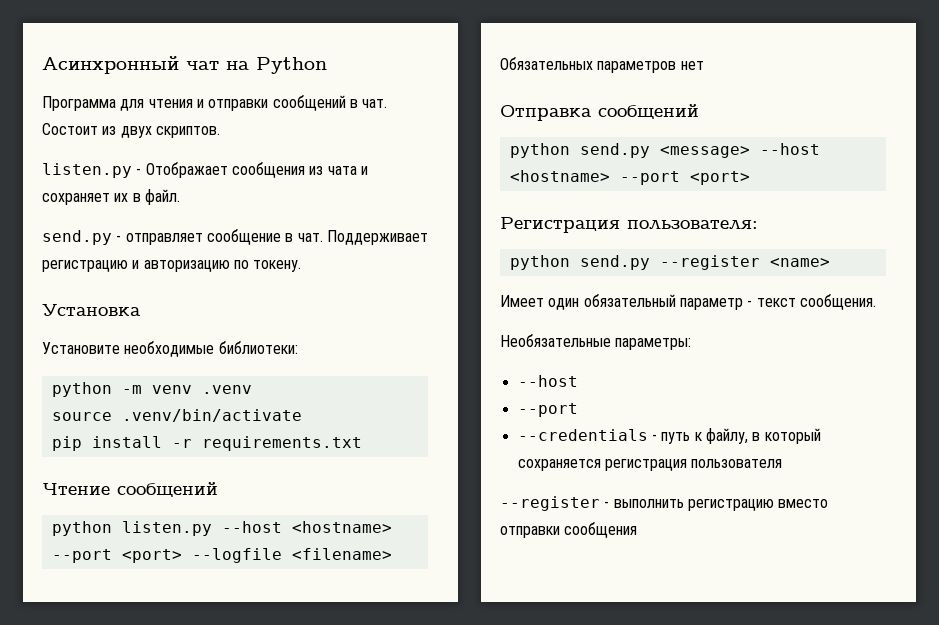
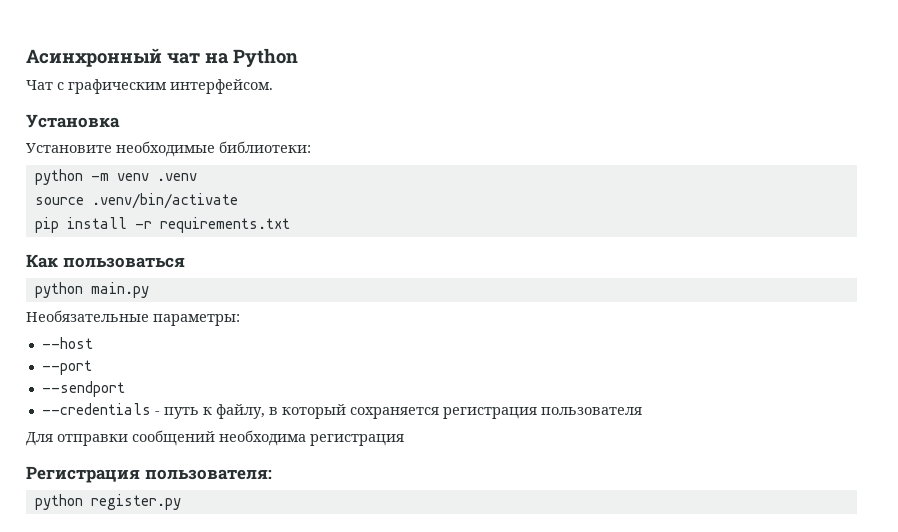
[42,95,388,111] [42,123,220,138] [42,162,368,178] [42,189,180,205] [42,229,428,245] [42,260,302,272] Программа для чтения и отправки сообщений в чат. Состоит из двух скриптов. // listen.py - Отображает сообщения из чата и сохраняет их в файл. // send.py - отправляет сообщение в чат. Поддерживает регистрацию и авторизацию по токену. -> [26,79,273,94] Чат с графическим интерфейсом.
[42,482,218,497] [51,521,392,536] [51,548,392,563] [500,57,704,73] [500,104,699,121] [509,143,820,158] [509,170,750,185] [500,217,758,233] [509,255,830,270] [500,294,876,310] Чтение сообщений // python listen.py --host <hostname> --port <port> --logfile <filename> // Обязательных параметров нет // Отправка сообщений // python send.py <message> --host <hostname> --port <port> // Регистрация пользователя: // python send.py --register <name> // Имеет один обязательный параметр - текст сообщения. -> [26,254,185,268] [34,282,149,298] Как пользоваться // python main.py
(578, 410) none -> [41,381,125,397] // --sendport
[500,496,829,511] [500,522,638,538] --register - выполнить регистрацию вместо отправки сообщения -> [26,430,404,446] [26,466,272,483] [34,494,181,510] Для отправки сообщений необходима регистрация // Регистрация пользователя: // python register.py

